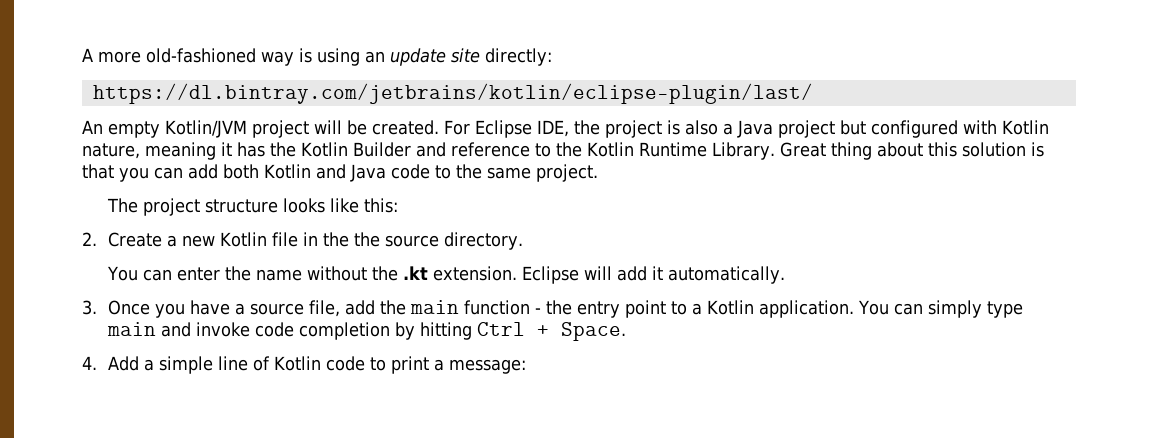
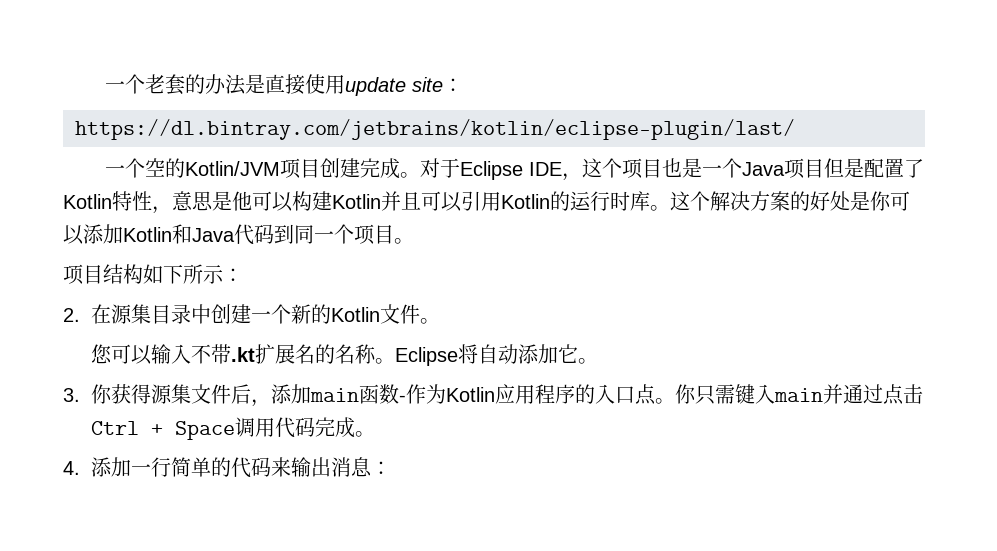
[82,48,385,66] A more old-fashioned way is using an -> [104,74,345,95] 一个老套的办法是直接使用
[485,48,552,66] directly: -> [442,78,463,92] ：
[82,120,1049,138] [82,142,1044,160] [82,164,598,182] [107,198,399,216] [82,232,524,250] [107,266,786,284] [82,300,1024,318] [107,322,627,341] [82,356,527,374] An empty Kotlin/JVM project will be created. For Eclipse IDE, the project is also a Java project but configured with Kotlin nature, meaning it has the Kotlin Builder and reference to the Kotlin Runtime Library. Great thing about this solution is that you can add both Kotlin and Java code to the same project. // The project structure looks like this: // 2. Create a new Kotlin file in the the source directory. // You can enter the name without the .kt extension. Eclipse will add it automatically. // 3. Once you have a source file, add the main function - the entry point to a Kotlin application. You can simply type main and invoke code completion by hitting Ctrl + Space. // 4. Add a simple line of Kotlin code to print a message: -> [104,158,924,181] [63,191,910,214] [63,224,414,245] [63,264,243,285] [63,304,440,324] [90,344,598,366] [63,384,923,407] [90,417,375,440] [63,457,391,478] 一个空的Kotlin/JVM项目创建完成。对于Eclipse IDE，这个项目也是一个Java项目但是配置了Kotlin特性，意思是他可以构建Kotlin并且可以引用Kotlin的运行时库。这个解决方案的好处是你可以添加Kotlin和Java代码到同一个项目。 // 项目结构如下所示： // 2.在源集目录中创建一个新的Kotlin文件。 // 您可以输入不带.kt扩展名的名称。Eclipse将自动添加它。 // 3.你获得源集文件后，添加main函数-作为Kotlin应用程序的入口点。你只需键入main并通过点击Ctrl + Space调用代码完成。 // 4.添加一行简单的代码来输出消息：

